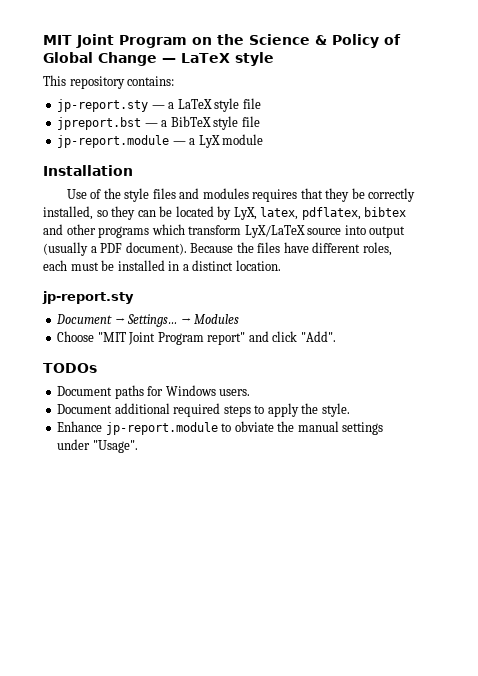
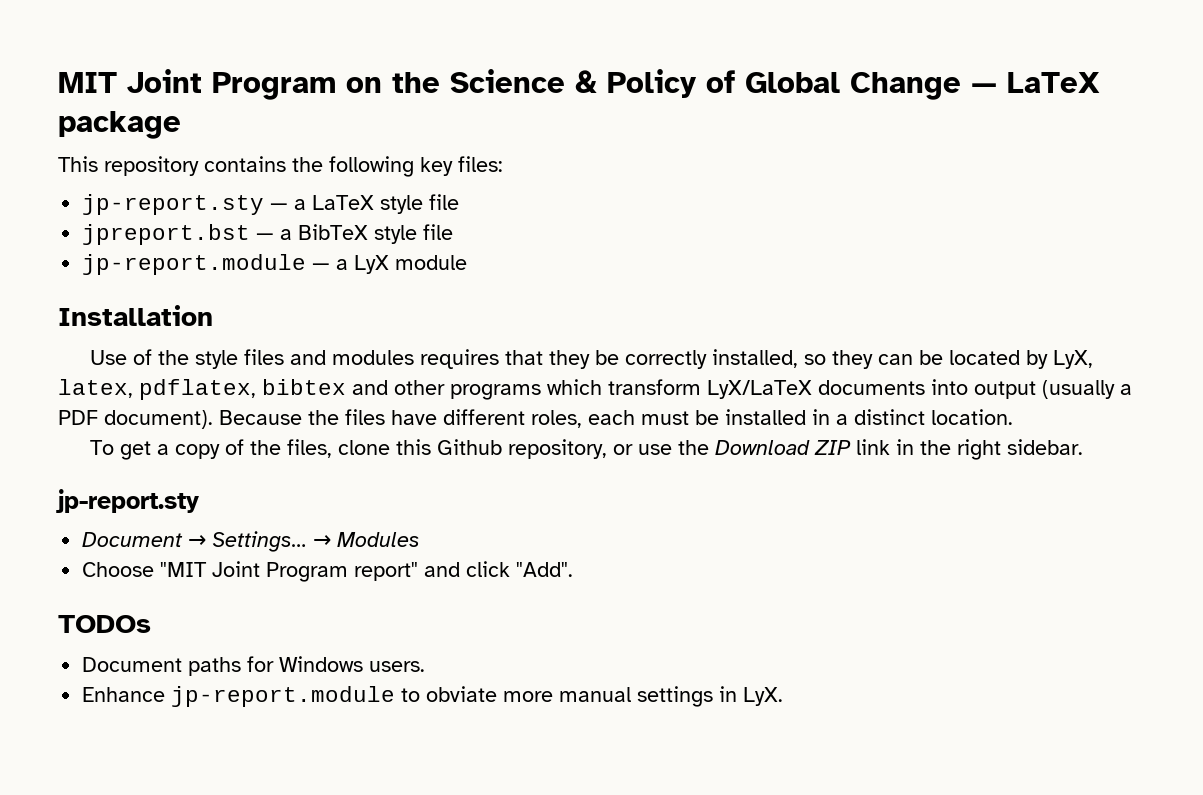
[234,52,274,66] style -> [58,111,181,139] package
[127,76,175,86] contains: -> [204,156,503,177] contains the following key files:
[307,228,342,235] source -> [818,380,925,395] documents
(281, 265) none -> [90,439,1084,460] // To get a copy of the files, clone this Github repository, or use the Download ZIP link in the right sidebar.
[57,403,350,417] // Document additional required steps to apply the style. -> (426, 666) none
[277,421,295,432] the -> [503,691,554,702] more
[57,439,138,453] under "Usage". -> [719,686,784,706] in LyX.

